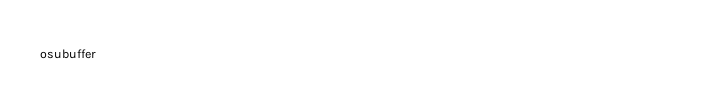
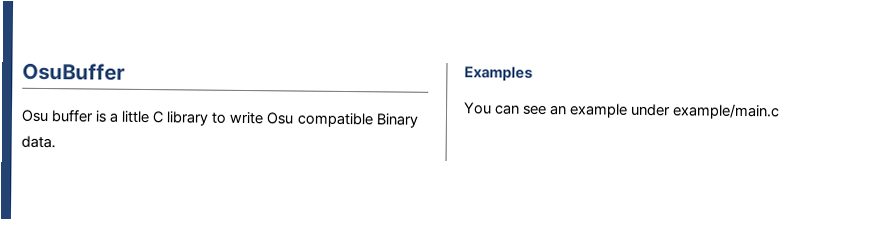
[40,49,96,59] osubuffer -> [22,62,125,81] [21,109,419,128] [21,135,56,149] [464,66,533,81] [463,102,781,120] OsuBuffer // Osu buffer is a little C library to write Osu compatible Binary data. // Examples // You can see an example under example/main.c

